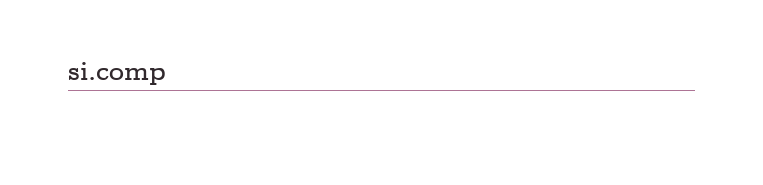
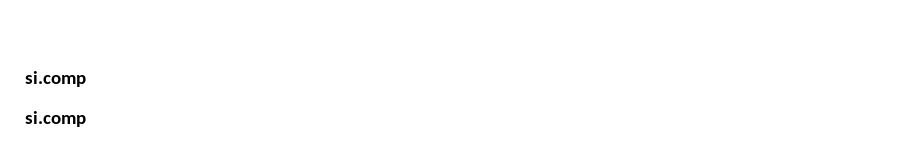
[68,62,166,85] si.comp -> [25,71,86,87] [25,111,86,127] si.comp // si.comp

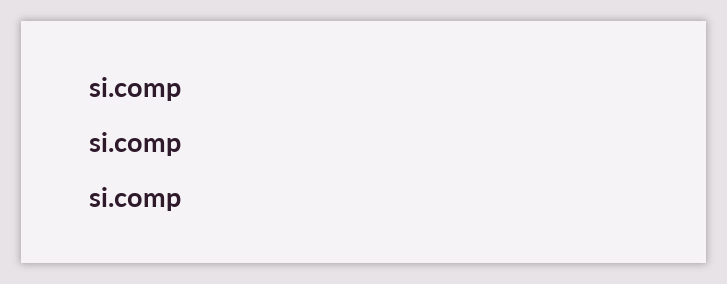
[25,71,86,87] [25,111,86,127] si.comp // si.comp -> [89,77,181,101] [89,132,181,156] [89,187,181,211] si.comp // si.comp // si.comp

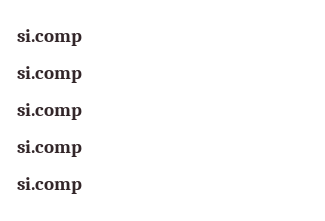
[89,77,181,101] [89,132,181,156] [89,187,181,211] si.comp // si.comp // si.comp -> [17,29,82,46] [17,66,82,83] [17,103,82,120] [17,140,82,157] [17,177,82,194] si.comp // si.comp // si.comp // si.comp // si.comp

